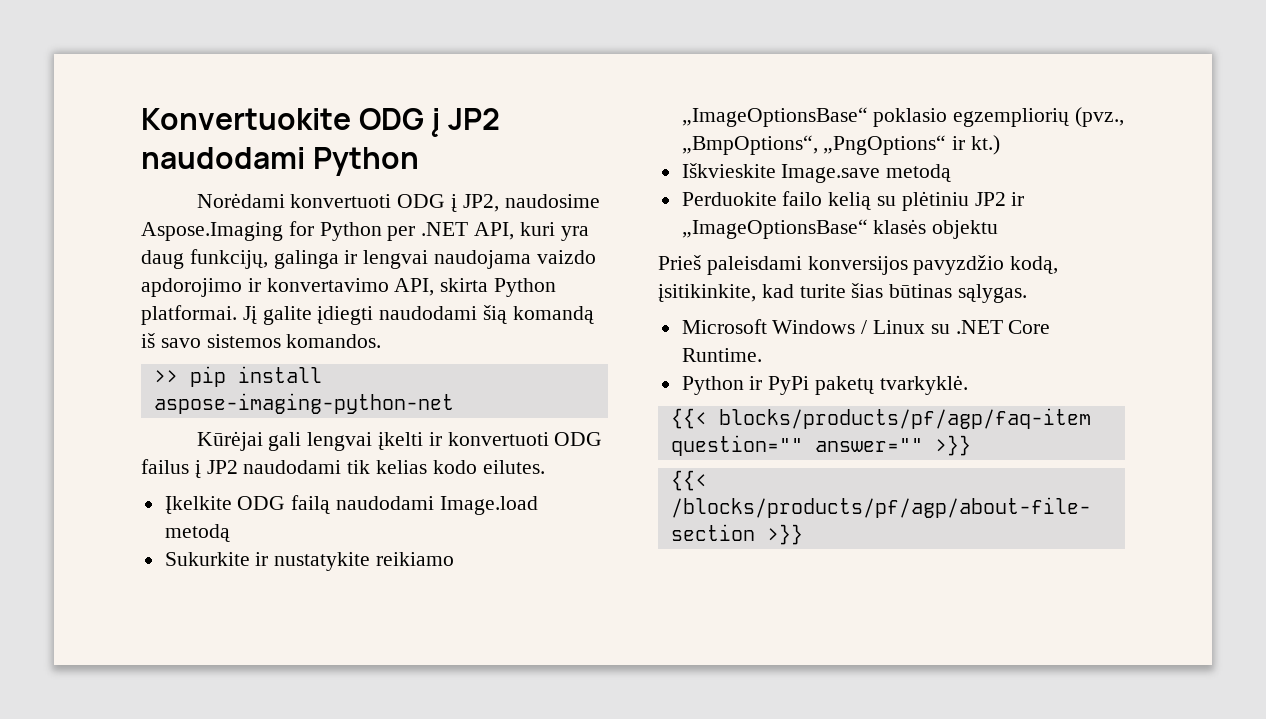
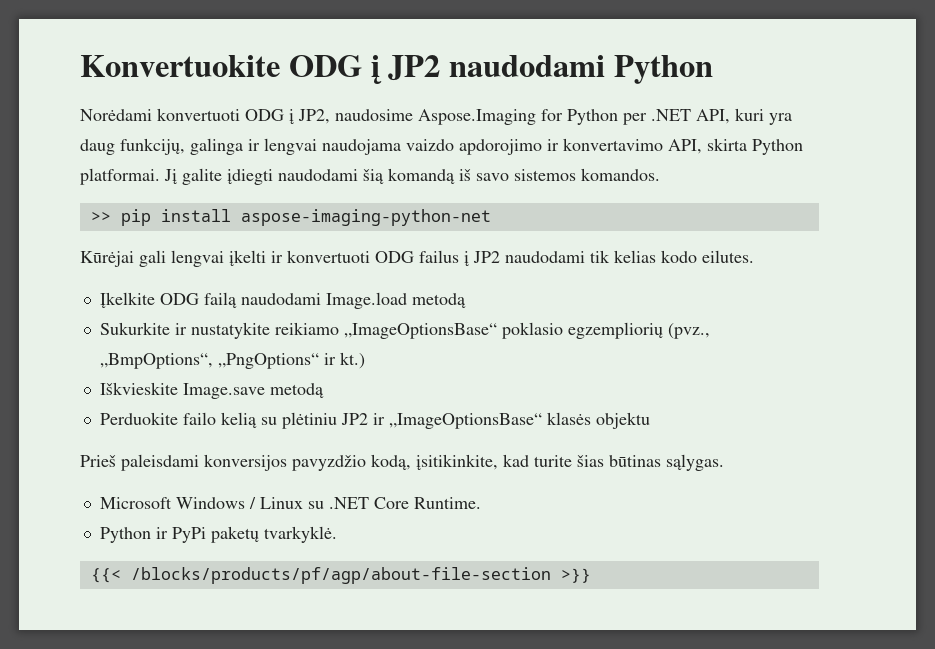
[670,408,1091,429] [670,435,971,456] // {{< blocks/products/pf/agp/faq-item question="" answer="" >}} -> (337, 534) none

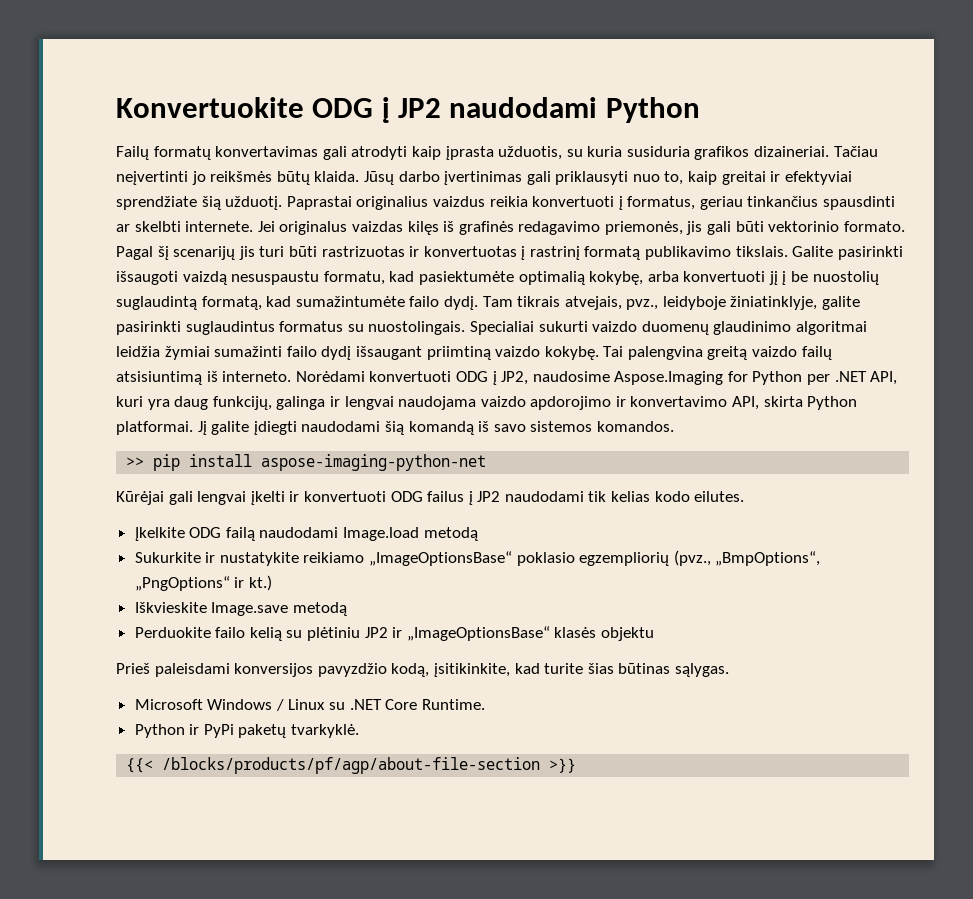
(713, 69) none -> [116,146,878,160] [116,171,852,185] [116,196,896,210] [116,221,905,235] [116,246,903,260] [116,271,879,285] [116,296,861,310] [116,321,867,335] [116,346,832,360] [116,371,292,385] Failų formatų konvertavimas gali atrodyti kaip įprasta užduotis, su kuria susiduria grafikos dizaineriai. Tačiau neįvertinti jo reikšmės būtų klaida. Jūsų darbo įvertinimas gali priklausyti nuo to, kaip greitai ir efektyviai sprendžiate šią užduotį. Paprastai originalius vaizdus reikia konvertuoti į formatus, geriau tinkančius spausdinti ar skelbti internete. Jei originalus vaizdas kilęs iš grafinės redagavimo priemonės, jis gali būti vektorinio formato. Pagal šį scenarijų jis turi būti rastrizuotas ir konvertuotas į rastrinį formatą publikavimo tikslais. Galite pasirinkti išsaugoti vaizdą nesuspaustu formatu, kad pasiektumėte optimalią kokybę, arba konvertuoti jį į be nuostolių suglaudintą formatą, kad sumažintumėte failo dydį. Tam tikrais atvejais, pvz., leidyboje žiniatinklyje, galite pasirinkti suglaudintus formatus su nuostolingais. Specialiai sukurti vaizdo duomenų glaudinimo algoritmai leidžia žymiai sumažinti failo dydį išsaugant priimtiną vaizdo kokybę. Tai palengvina greitą vaizdo failų atsisiuntimą iš interneto.

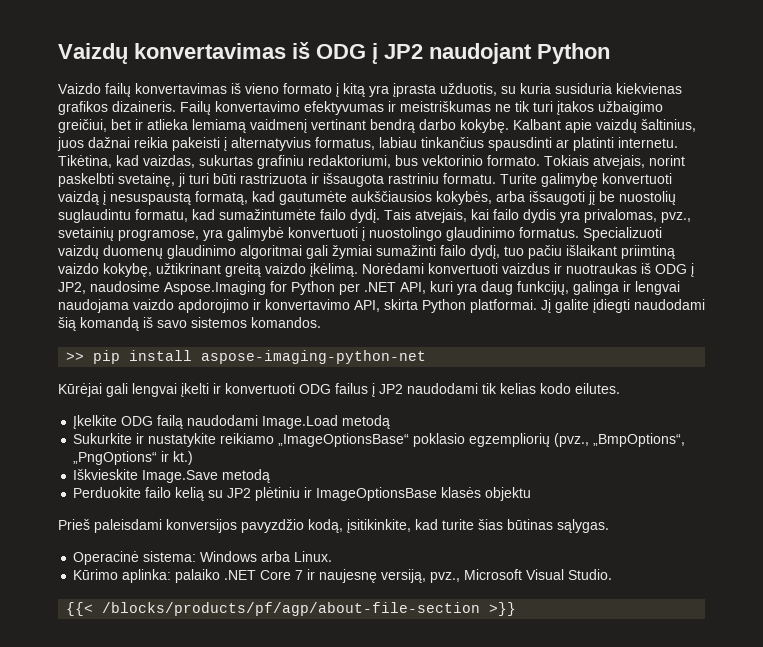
[116,97,304,118] Konvertuokite -> [58,42,310,64] Vaizdų konvertavimas iš
[449,97,598,118] naudodami -> [429,43,532,64] naudojant
[116,146,441,160] Failų formatų konvertavimas gali atrodyti kaip -> [58,83,389,97] Vaizdo failų konvertavimas iš vieno formato į kitą yra
[694,146,878,160] [116,171,852,185] [116,196,896,210] [116,221,905,235] [116,246,903,260] [116,271,879,285] [116,296,861,310] [116,321,638,335] grafikos dizaineriai. Tačiau neįvertinti jo reikšmės būtų klaida. Jūsų darbo įvertinimas gali priklausyti nuo to, kaip greitai ir efektyviai sprendžiate šią užduotį. Paprastai originalius vaizdus reikia konvertuoti į formatus, geriau tinkančius spausdinti ar skelbti internete. Jei originalus vaizdas kilęs iš grafinės redagavimo priemonės, jis gali būti vektorinio formato. Pagal šį scenarijų jis turi būti rastrizuotas ir konvertuotas į rastrinį formatą publikavimo tikslais. Galite pasirinkti išsaugoti vaizdą nesuspaustu formatu, kad pasiektumėte optimalią kokybę, arba konvertuoti jį į be nuostolių suglaudintą formatą, kad sumažintumėte failo dydį. Tam tikrais atvejais, pvz., leidyboje žiniatinklyje, galite pasirinkti suglaudintus formatus su nuostolingais. Specialiai sukurti vaizdo -> [616,83,682,94] [58,101,663,115] [58,119,696,133] [57,137,678,151] [58,155,685,169] [58,173,672,187] [58,191,676,205] [58,209,691,223] [58,227,662,241] [58,245,99,259] kiekvienas grafikos dizaineris. Failų konvertavimo efektyvumas ir meistriškumas ne tik turi įtakos užbaigimo greičiui, bet ir atlieka lemiamą vaidmenį vertinant bendrą darbo kokybę. Kalbant apie vaizdų šaltinius, juos dažnai reikia pakeisti į alternatyvius formatus, labiau tinkančius spausdinti ar platinti internetu. Tikėtina, kad vaizdas, sukurtas grafiniu redaktoriumi, bus vektorinio formato. Tokiais atvejais, norint paskelbti svetainę, ji turi būti rastrizuota ir išsaugota rastriniu formatu. Turite galimybę konvertuoti vaizdą į nesuspaustą formatą, kad gautumėte aukščiausios kokybės, arba išsaugoti jį be nuostolių suglaudintu formatu, kad sumažintumėte failo dydį. Tais atvejais, kai failo dydis yra privalomas, pvz., svetainių programose, yra galimybė konvertuoti į nuostolingo glaudinimo formatus. Specializuoti vaizdų
[116,346,160,357] leidžia -> [306,245,328,259] gali
[321,346,832,360] [116,371,452,385] dydį išsaugant priimtiną vaizdo kokybę. Tai palengvina greitą vaizdo failų atsisiuntimą iš interneto. Norėdami konvertuoti -> [470,245,675,259] [58,263,651,277] dydį, tuo pačiu išlaikant priimtiną vaizdo kokybę, užtikrinant greitą vaizdo įkėlimą. Norėdami konvertuoti vaizdus ir nuotraukas iš
[343,527,420,541] Image.load -> [262,415,339,429] Image.Load
[211,602,289,616] Image.save -> [142,470,219,483] Image.Save
[307,626,550,641] plėtiniu JP2 ir „ImageOptionsBase“ -> [227,487,438,501] JP2 plėtiniu ir ImageOptionsBase
[134,699,485,711] [134,724,360,738] Microsoft Windows / Linux su .NET Core Runtime. // Python ir PyPi paketų tvarkyklė. -> [73,551,333,565] [73,569,613,583] Operacinė sistema: Windows arba Linux. // Kūrimo aplinka: palaiko .NET Core 7 ir naujesnę versiją, pvz., Microsoft Visual Studio.

